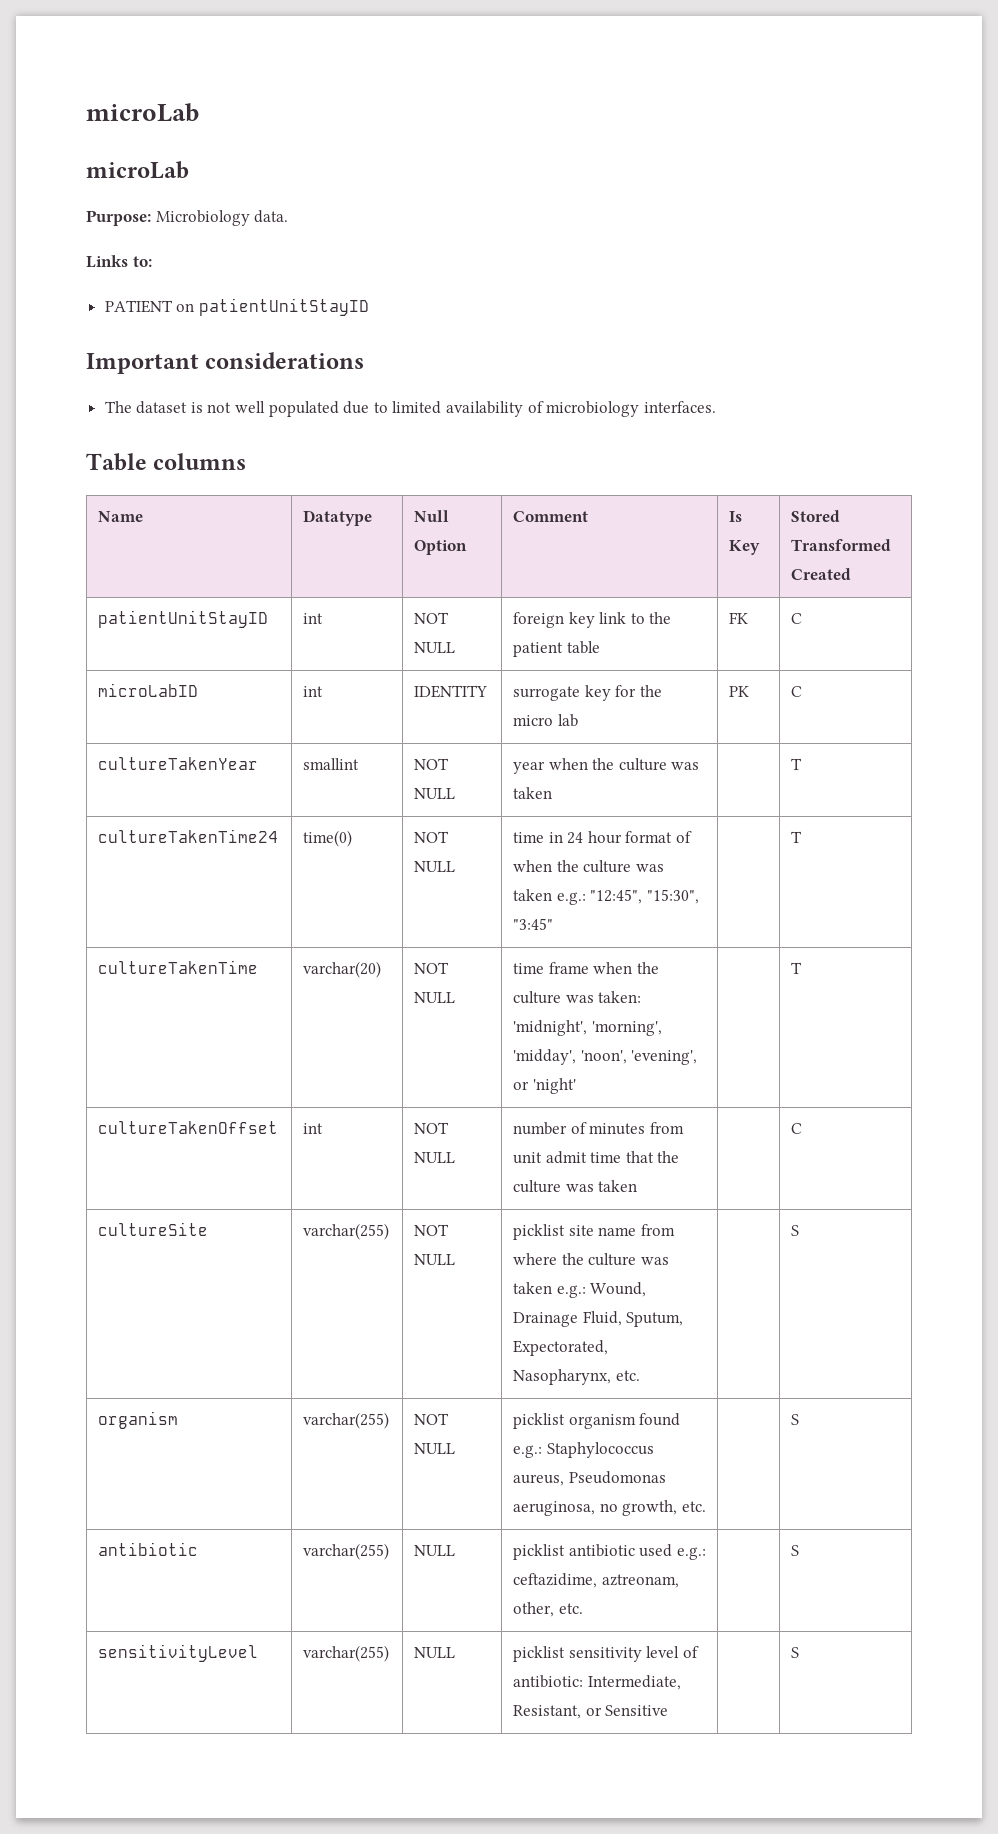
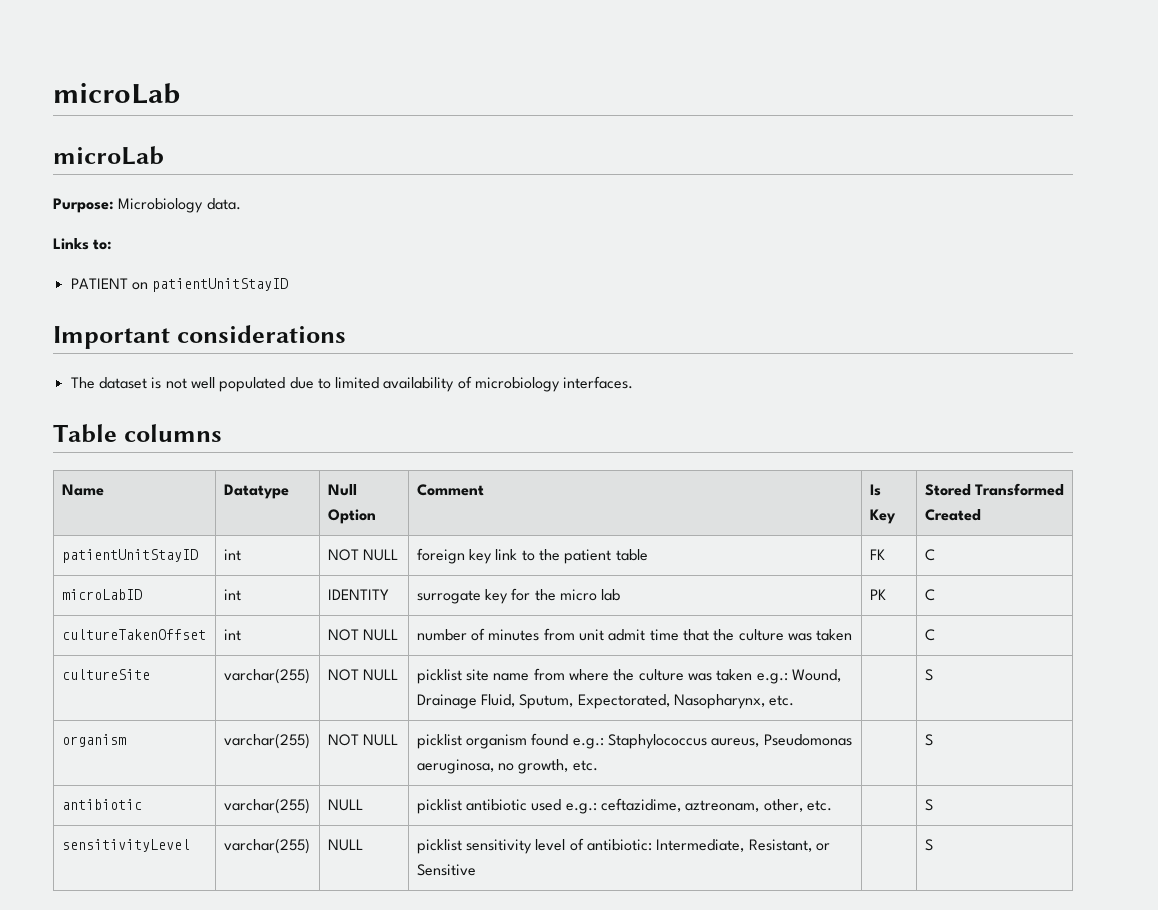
[98,757,259,770] [303,758,360,770] [414,758,450,770] [414,788,456,799] [513,758,700,774] [513,787,553,799] [791,758,803,770] [98,829,279,843] [303,830,353,847] [414,831,450,843] [414,861,456,872] [513,831,693,844] [513,860,664,873] [513,889,699,905] [513,918,554,930] [791,831,803,843] [98,960,259,974] [303,961,382,978] [414,962,450,974] [414,992,456,1003] [513,962,659,974] [513,991,642,1004] [513,1020,662,1036] [513,1049,698,1065] [513,1078,576,1094] [791,962,803,974] // cultureTakenYear | smallint | NOT NULL | year when the culture was taken | | T // cultureTakenTime24 | time(0) | NOT NULL | time in 24 hour format of when the culture was taken e.g.: "12:45", "15:30", "3:45" | | T // cultureTakenTime | varchar(20) | NOT NULL | time frame when the culture was taken: 'midnight', 'morning', 'midday', 'noon', 'evening', or 'night' | | T -> (935, 595) none

